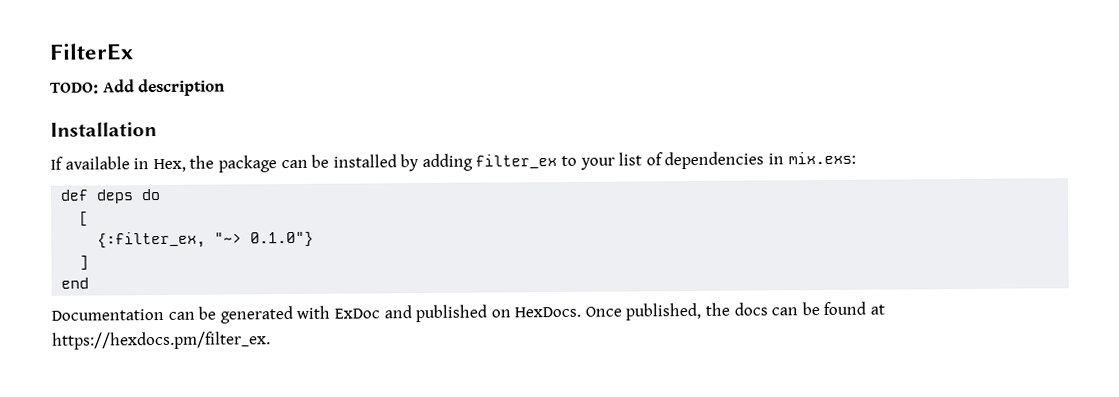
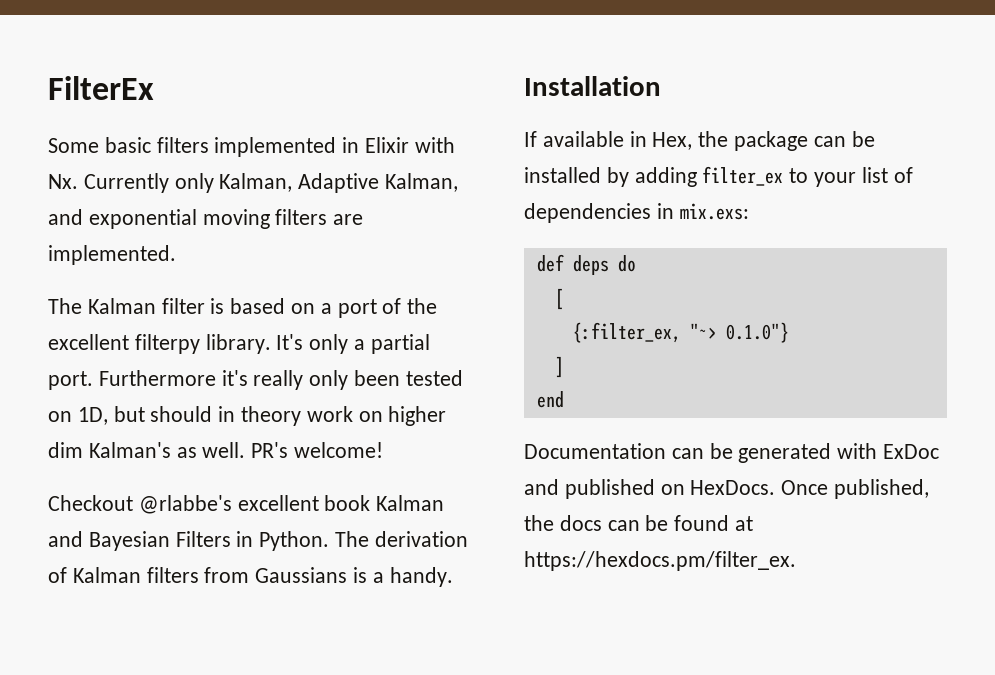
[50,78,226,97] TODO: Add description -> [48,137,455,157] [48,173,459,193] [48,209,364,229] [48,245,176,265] [48,298,438,318] [48,334,430,354] [48,370,463,390] [48,406,447,426] [48,442,384,458] [48,495,445,514] [48,531,468,551] [48,567,453,587] Some basic filters implemented in Elixir with Nx. Currently only Kalman, Adaptive Kalman, and exponential moving filters are implemented. // The Kalman filter is based on a port of the excellent filterpy library. It's only a partial port. Furthermore it's really only been tested on 1D, but should in theory work on higher dim Kalman's as well. PR's welcome! // Checkout @rlabbe's excellent book Kalman and Bayesian Filters in Python. The derivation of Kalman filters from Gaussians is a handy.

